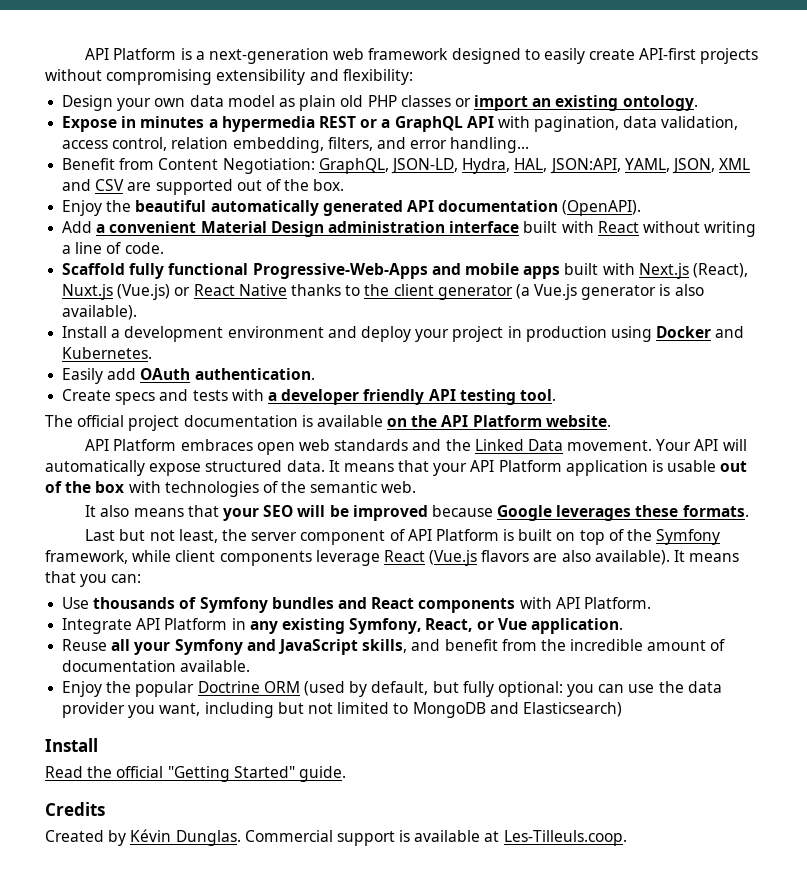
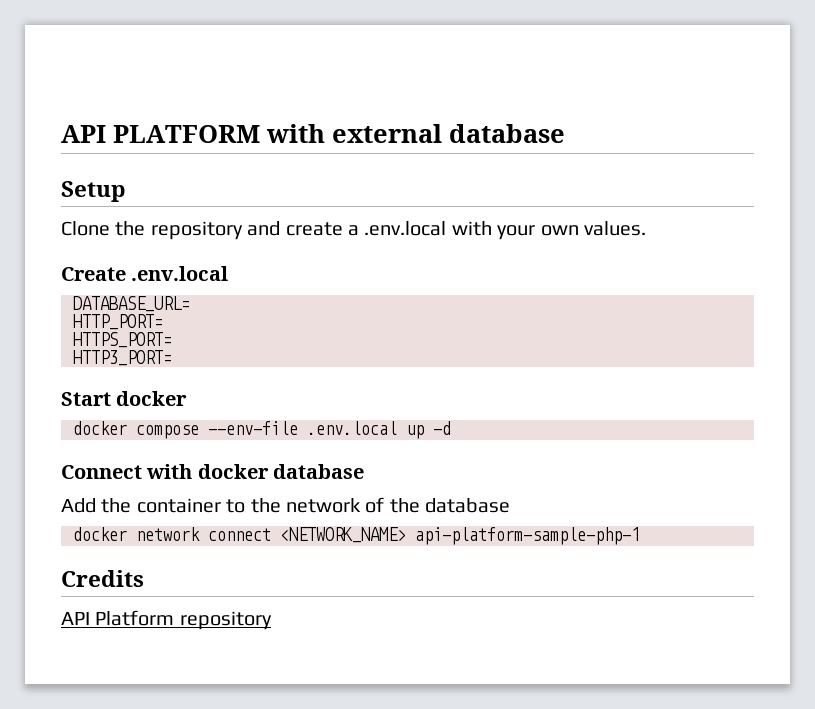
[85,48,759,64] [45,69,413,85] [62,95,698,111] [62,116,739,132] [62,137,530,153] [62,158,751,174] [62,179,345,195] [62,200,642,216] [62,221,757,237] [62,242,164,254] [62,263,748,279] [62,284,704,300] [62,305,138,320] [62,326,745,342] [62,347,153,359] [62,368,315,384] [62,389,556,405] [45,415,611,431] [85,439,747,455] [45,460,748,476] [45,481,417,497] [85,505,749,521] [85,529,721,545] [45,550,740,566] [45,571,142,587] [62,597,651,613] [62,618,623,634] [62,639,726,655] [62,660,251,672] [62,681,722,697] [62,702,622,718] [45,738,98,752] [45,766,346,782] [45,802,105,816] [45,829,627,846] API Platform is a next-generation web framework designed to easily create API-first projects without compromising extensibility and flexibility: // Design your own data model as plain old PHP classes or import an existing ontology. // Expose in minutes a hypermedia REST or a GraphQL API with pagination, data validation, access control, relation embedding, filters, and error handling... // Benefit from Content Negotiation: GraphQL, JSON-LD, Hydra, HAL, JSON:API, YAML, JSON, XML and CSV are supported out of the box. // Enjoy the beautiful automatically generated API documentation (OpenAPI). // Add a convenient Material Design administration interface built with React without writing a line of code. // Scaffold fully functional Progressive-Web-Apps and mobile apps built with Next.js (React), Nuxt.js (Vue.js) or React Native thanks to the client generator (a Vue.js generator is also available). // Install a development environment and deploy your project in production using Docker and Kubernetes. // Easily add OAuth authentication. // Create specs and tests with a developer friendly API testing tool. // The official project documentation is available on the API Platform website. // API Platform embraces open web standards and the Linked Data movement. Your API will automatically expose structured data. It means that your API Platform application is usable out of the box with technologies of the semantic web. // It also means that your SEO will be improved because Google leverages these formats. // Last but not least, the server component of API Platform is built on top of the Symfony framework, while client components leverage React (Vue.js flavors are also available). It means that you can: // Use thousands of Symfony bundles and React components with API Platform. // Integrate API Platform in any existing Symfony, React, or Vue application. // Reuse all your Symfony and JavaScript skills, and benefit from the incredible amount of documentation available. // Enjoy the popular Doctrine ORM (used by default, but fully optional: you can use the data provider you want, including but not limited to MongoDB and Elasticsearch) // Install // Read the official "Getting Started" guide. // Credits // Created by Kévin Dunglas. Commercial support is available at Les-Tilleuls.coop. -> [61,124,565,143] [61,181,126,202] [61,221,646,240] [61,266,229,281] [73,296,190,312] [73,314,163,330] [73,332,172,348] [73,350,172,366] [61,391,188,406] [73,421,451,439] [61,464,365,479] [61,497,511,513] [73,527,640,545] [61,570,144,587] [61,610,272,630] API PLATFORM with external database // Setup // Clone the repository and create a .env.local with your own values. // Create .env.local // DATABASE_URL= // HTTP_PORT= // HTTPS_PORT= // HTTP3_PORT= // Start docker // docker compose --env-file .env.local up -d // Connect with docker database // Add the container to the network of the database // docker network connect <NETWORK_NAME> api-platform-sample-php-1 // Credits // API Platform repository

